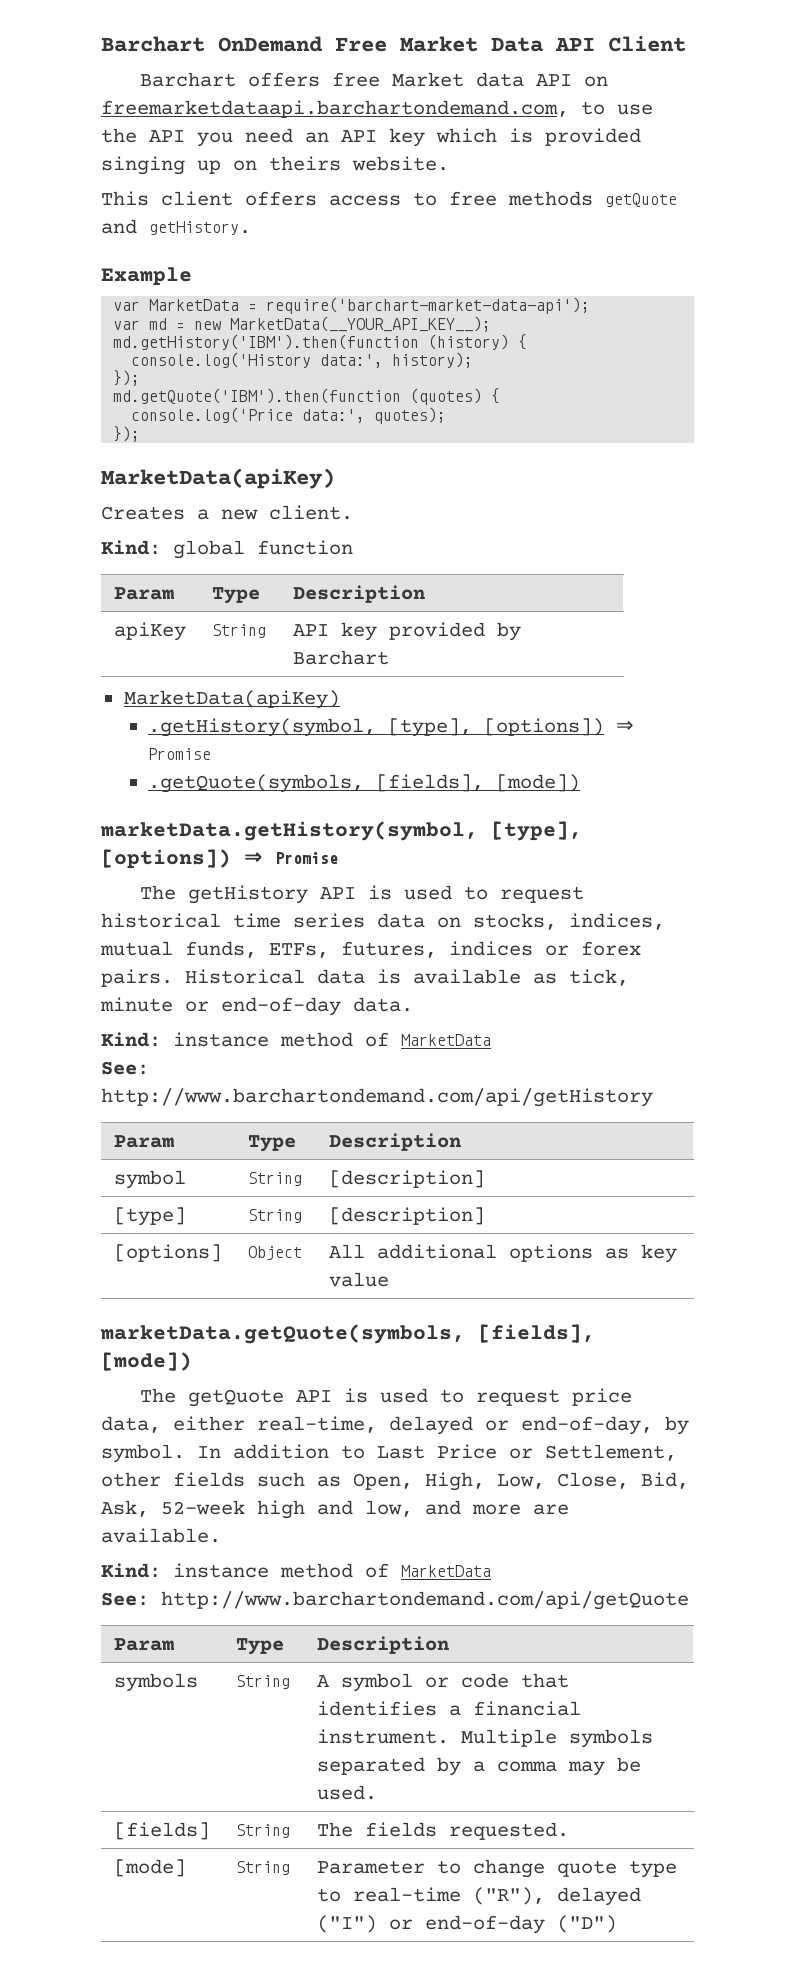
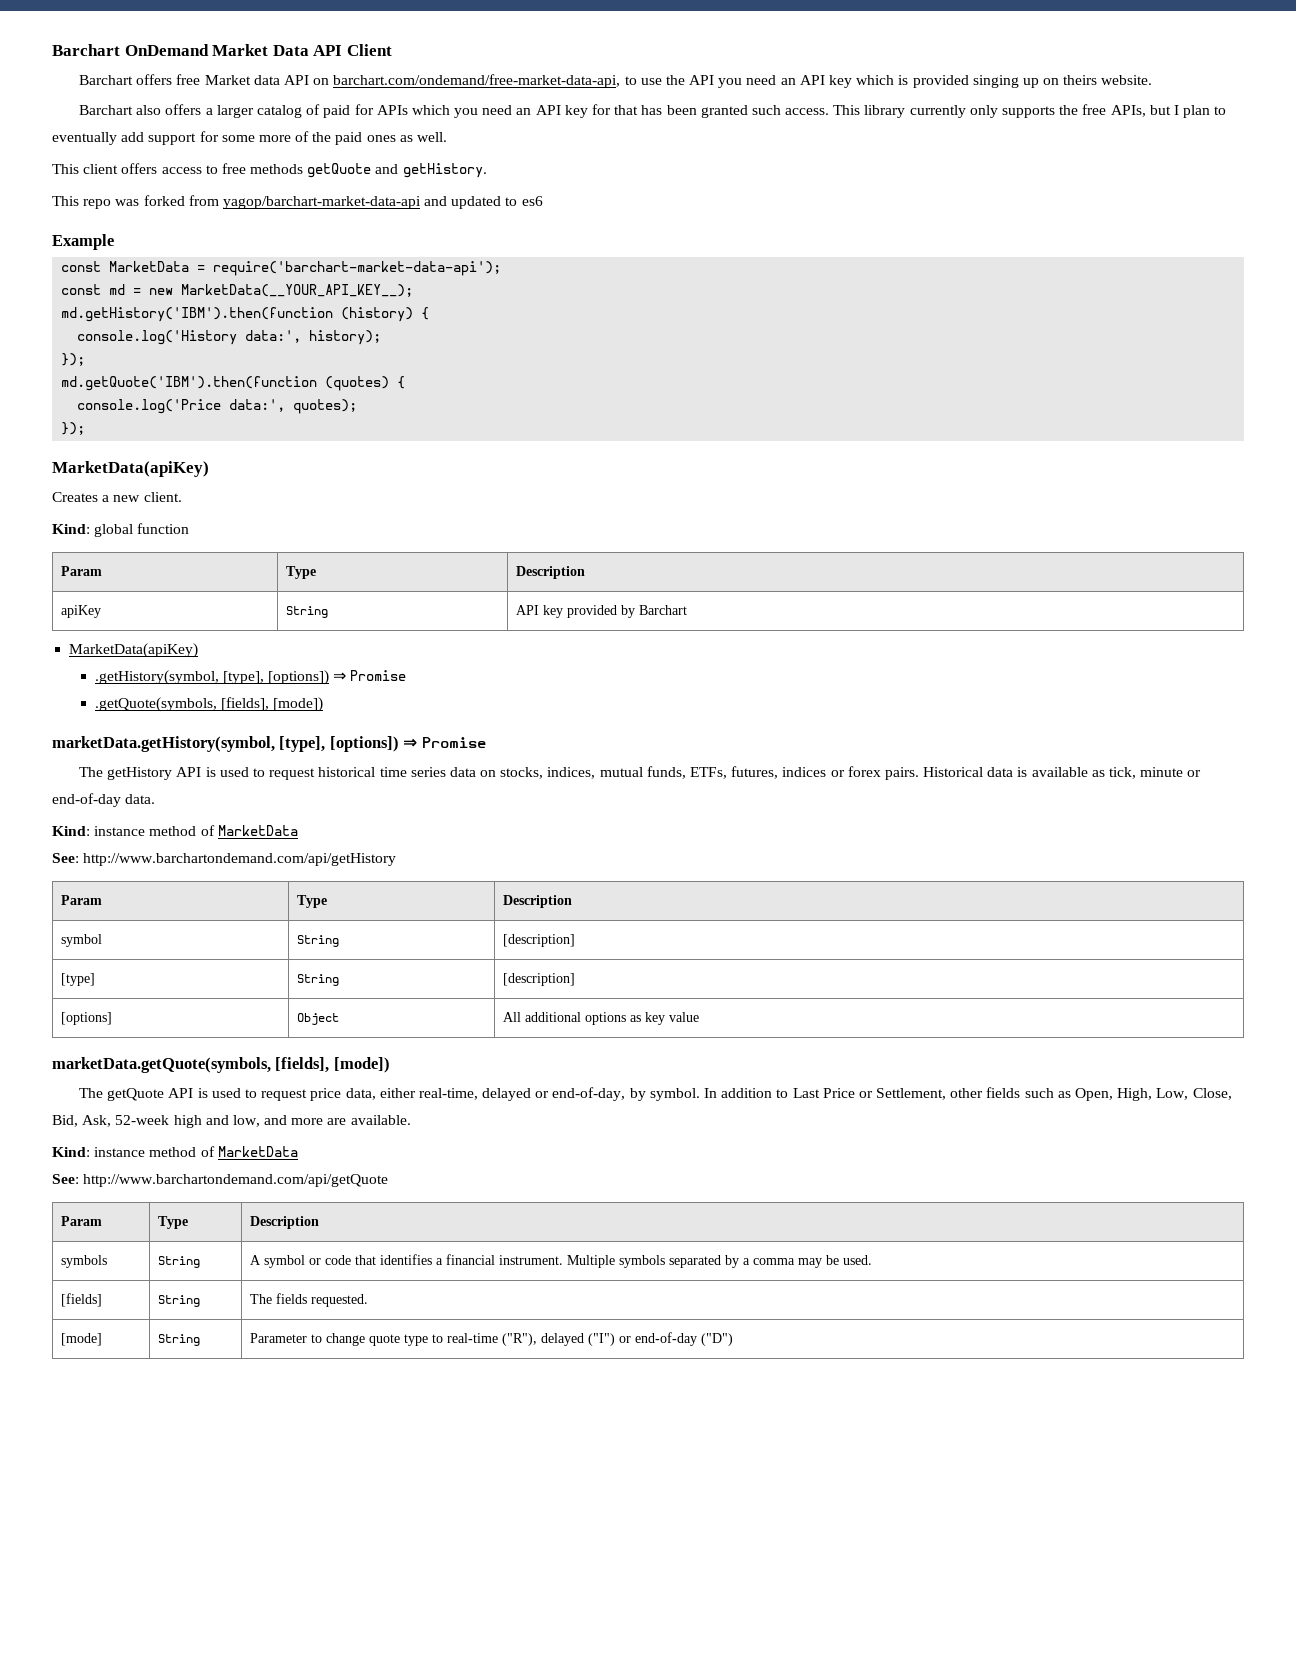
[335,37,387,52] Free -> (209, 50) none
[101,100,569,118] freemarketdataapi.barchartondemand.com, -> [333,74,621,88] barchart.com/ondemand/free-market-data-api,
(449, 163) none -> [79,104,1227,118] [52,131,448,145] // Barchart also offers a larger catalog of paid for APIs which you need an API key for that has been granted such access. This library currently only supports the free APIs, but I plan to eventually add support for some more of the paid ones as well.
(251, 228) none -> [52,195,543,209] // This repo was forked from yagop/barchart-market-data-api and updated to es6
[113,301,141,311] var -> [61,261,102,272] const
[113,320,141,330] var -> [61,284,102,295] const

